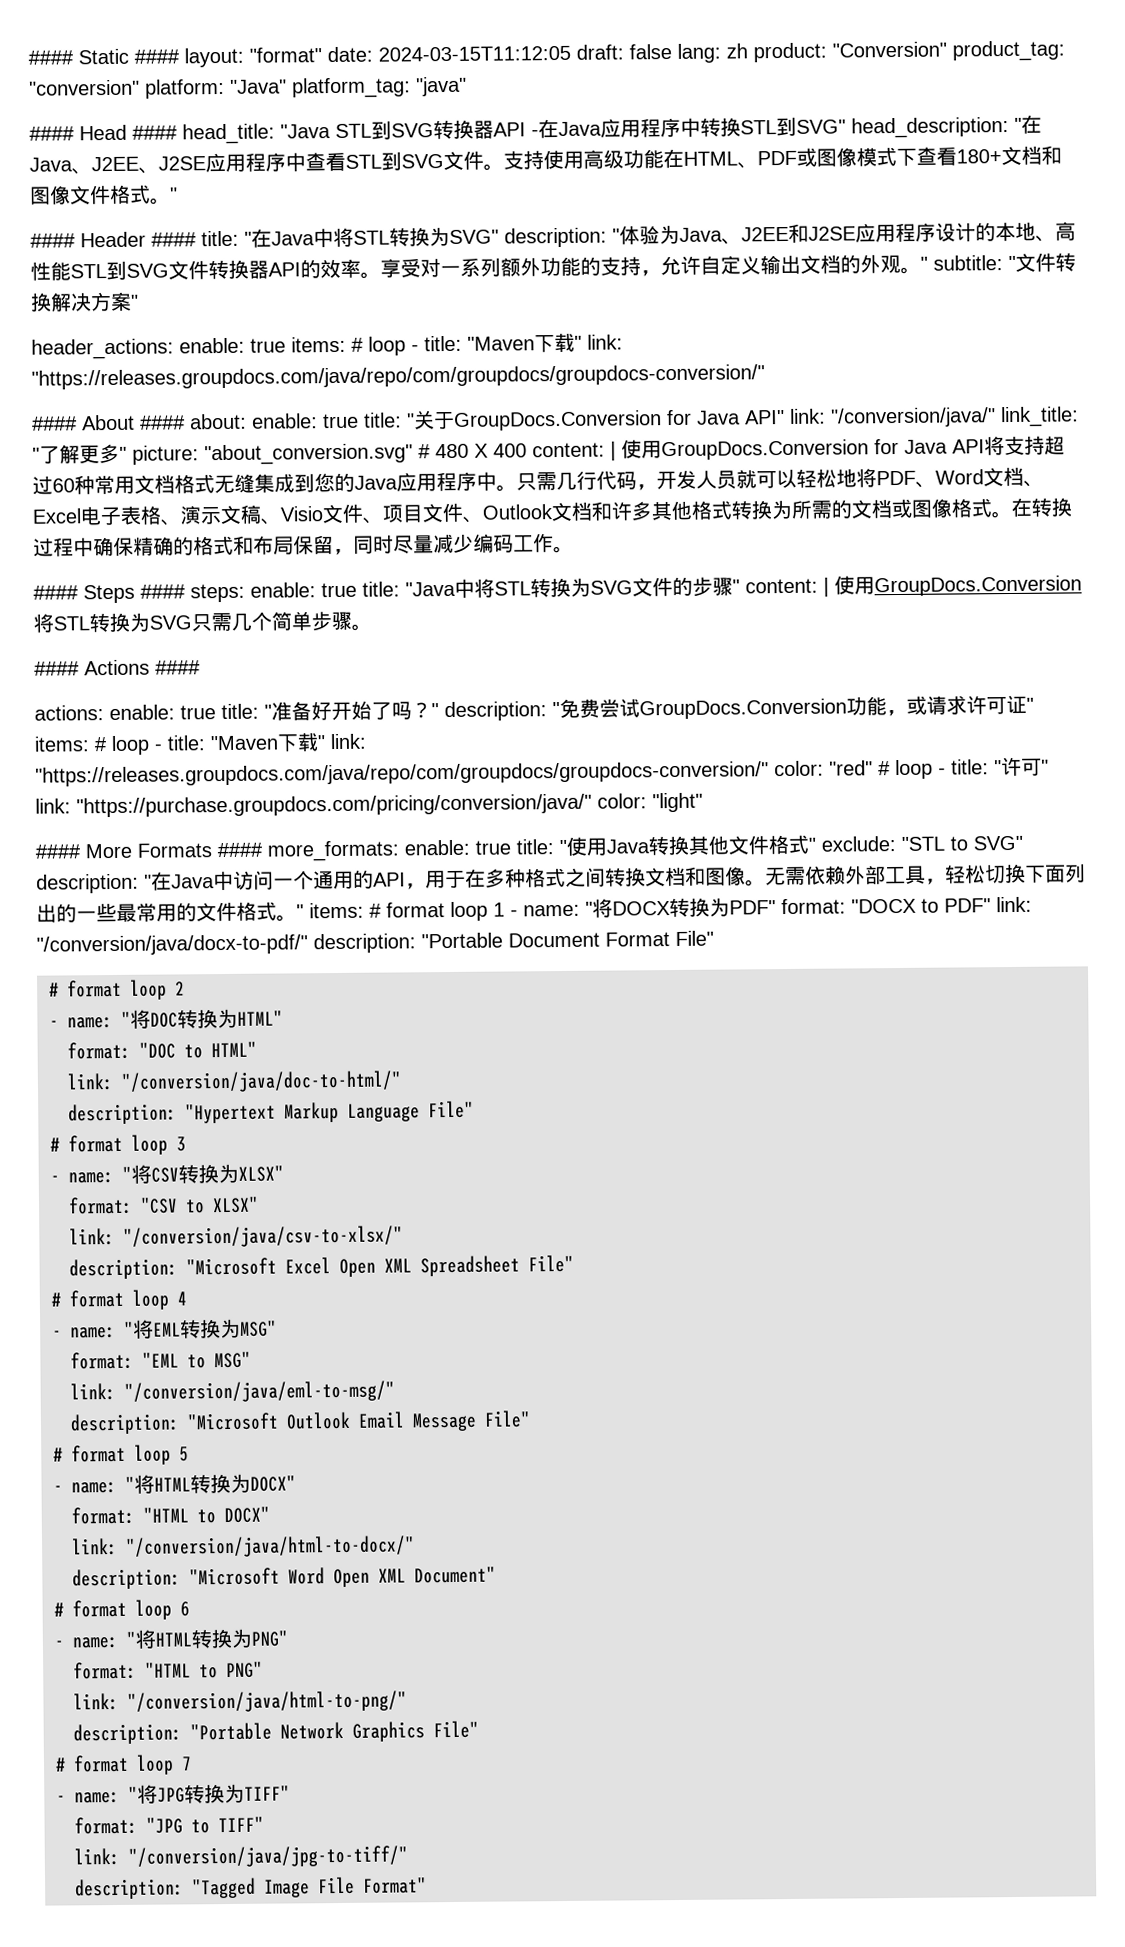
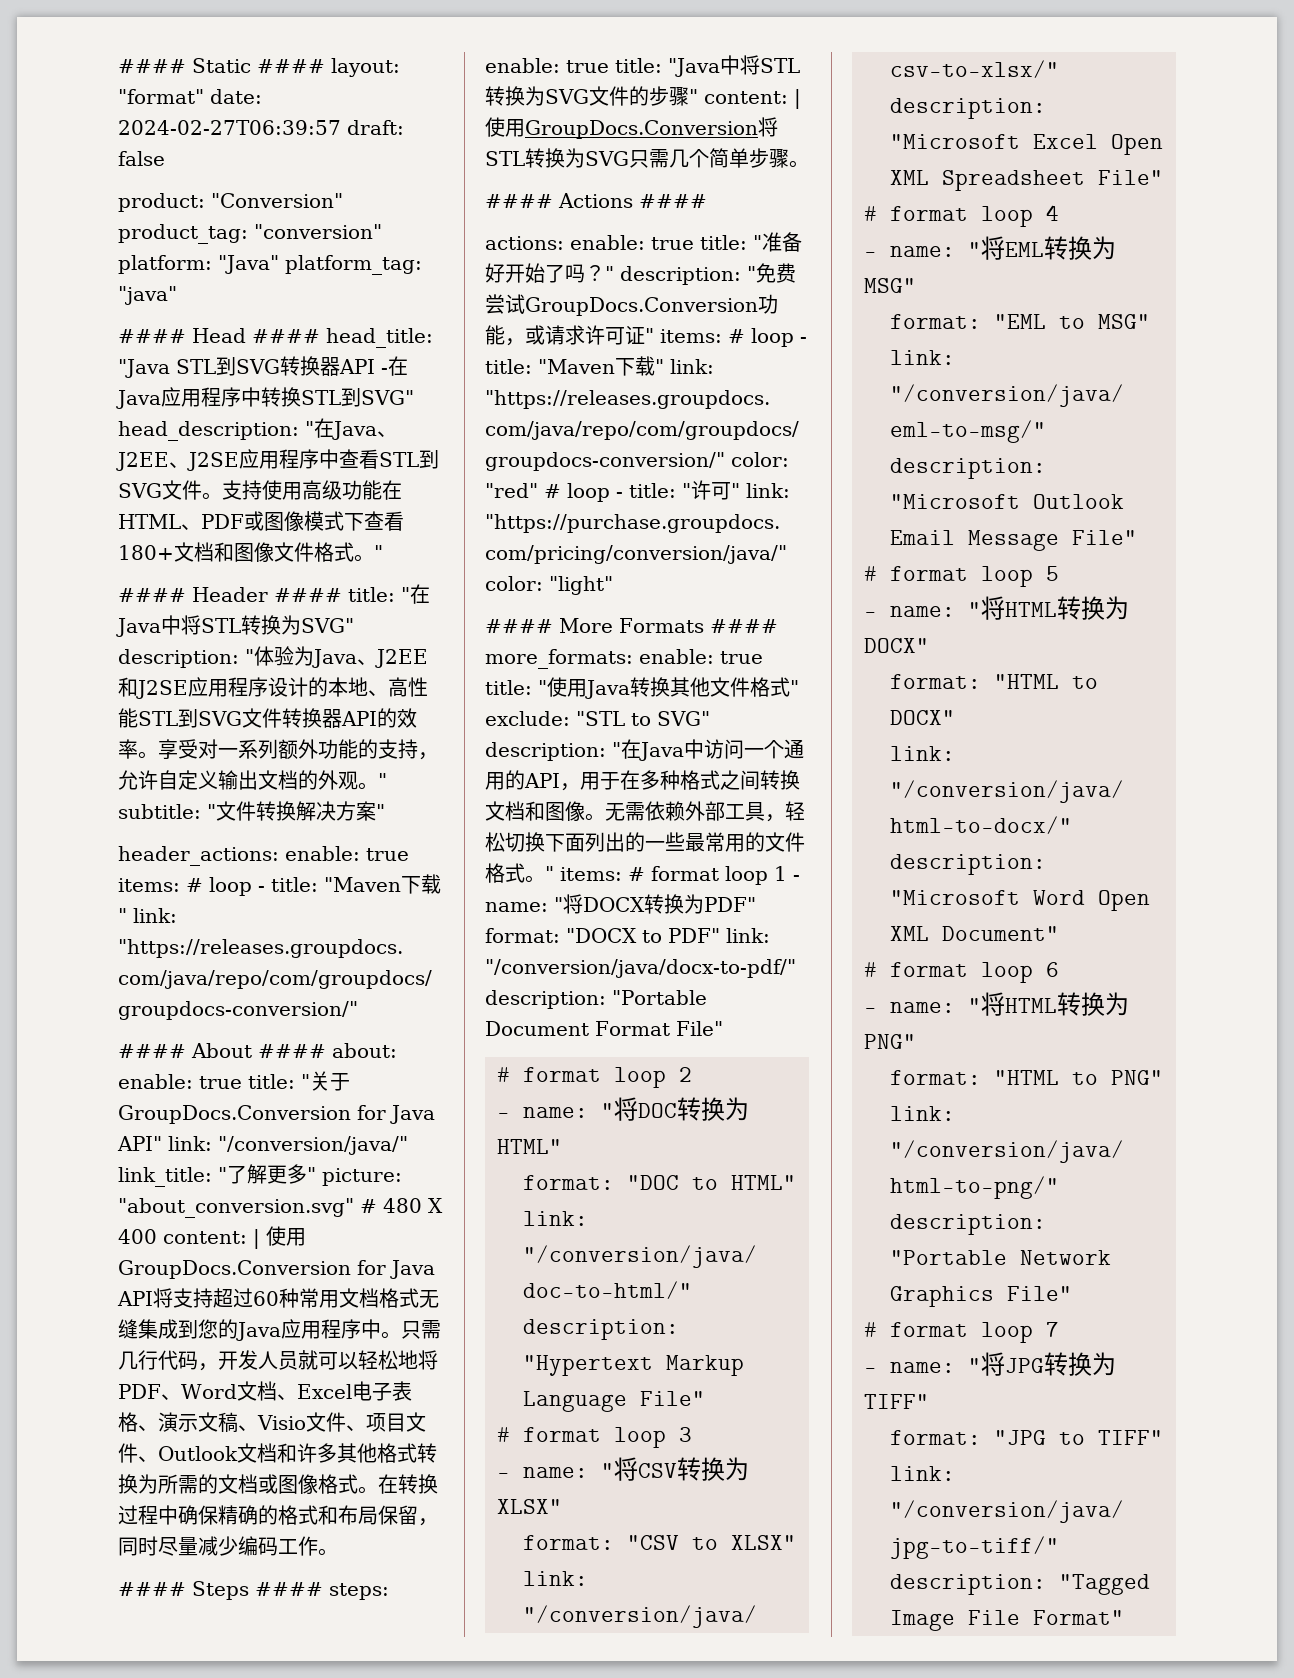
[378,45,571,62] 2024-03-15T11:12:05 -> [118,120,341,135] 2024-02-27T06:39:57
[677,43,748,63] lang: zh -> (165, 158) //

